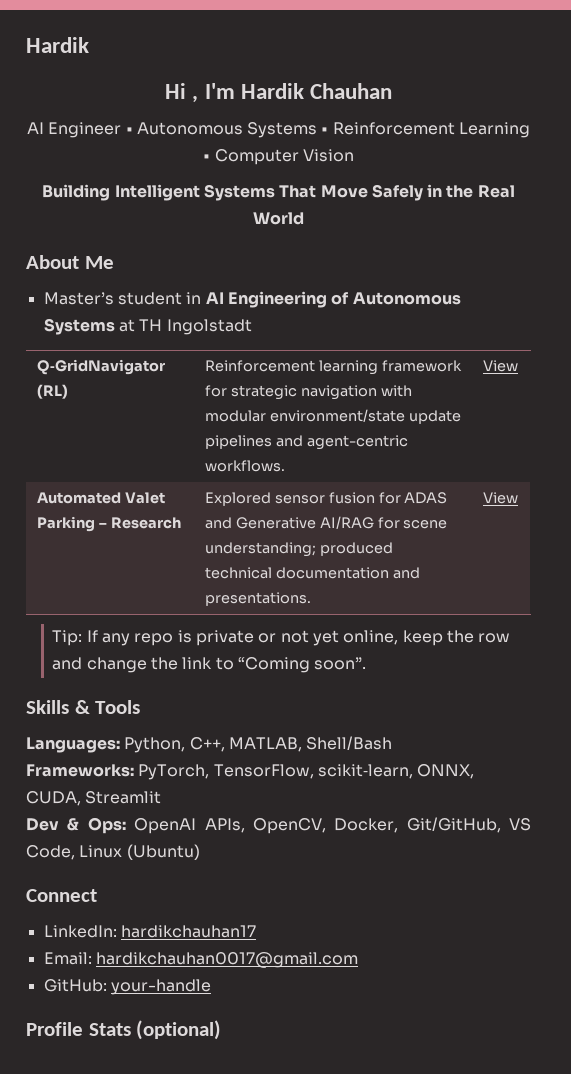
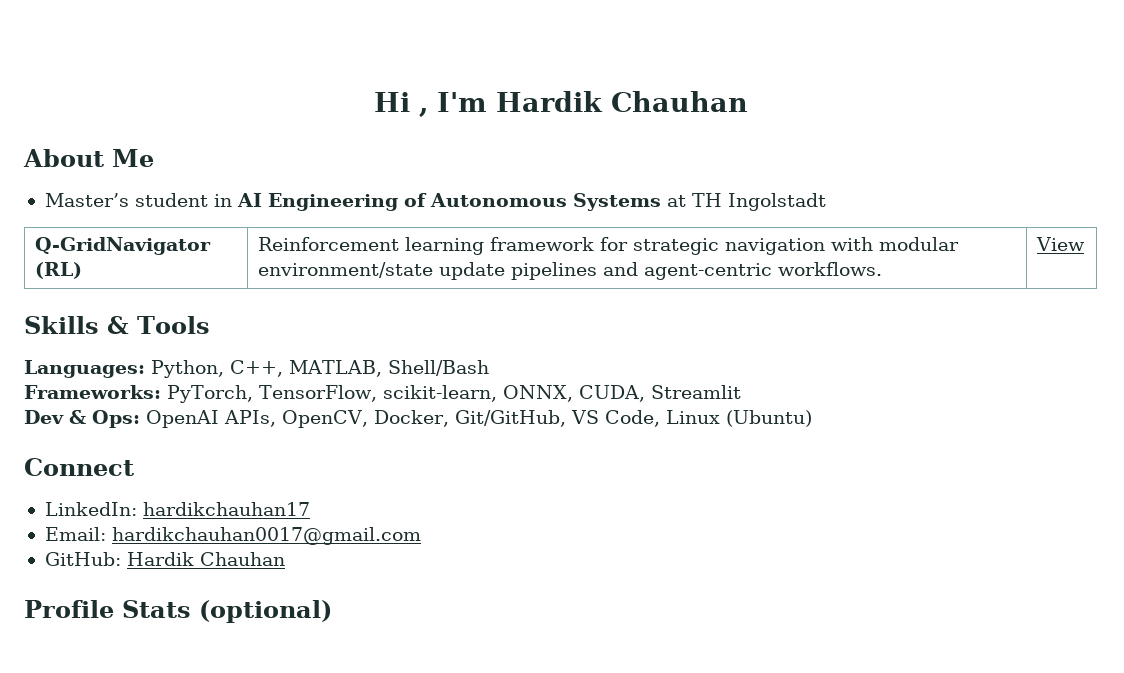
[26,37,89,53] Hardik // -> (373, 102) none
[26,122,531,138] [203,149,354,165] [42,184,515,201] [253,212,304,225] // AI Engineer • Autonomous Systems • Reinforcement Learning • Computer Vision // Building Intelligent Systems That Move Safely in the Real World -> (748, 101) none
[36,492,165,504] [36,516,181,532] [204,492,448,506] [204,516,448,529] [204,542,393,557] [204,567,420,579] [204,592,311,606] [482,492,518,504] [52,630,511,646] [52,657,367,673] // Automated Valet Parking – Research | Explored sensor fusion for ADAS and Generative AI/RAG for scene understanding; produced technical documentation and presentations. | View // Tip: If any repo is private or not yet online, keep the row and change the link to “Coming soon”. -> (1085, 244) none
[110,979,211,995] your-handle -> [126,552,285,566] Hardik Chauhan

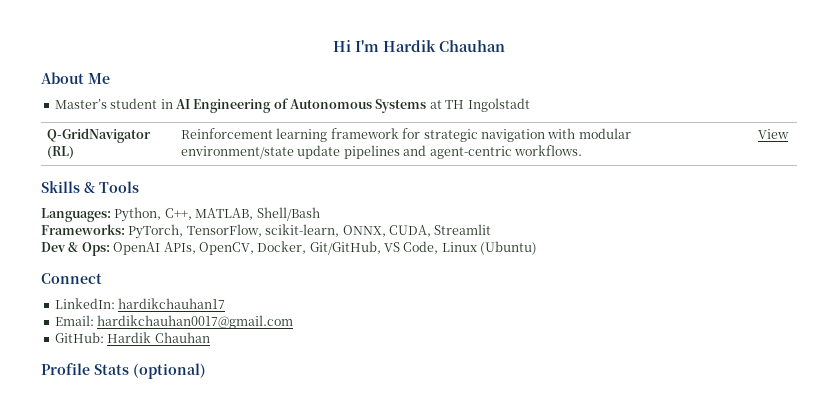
[418,108,428,117] , -> (351, 46) none

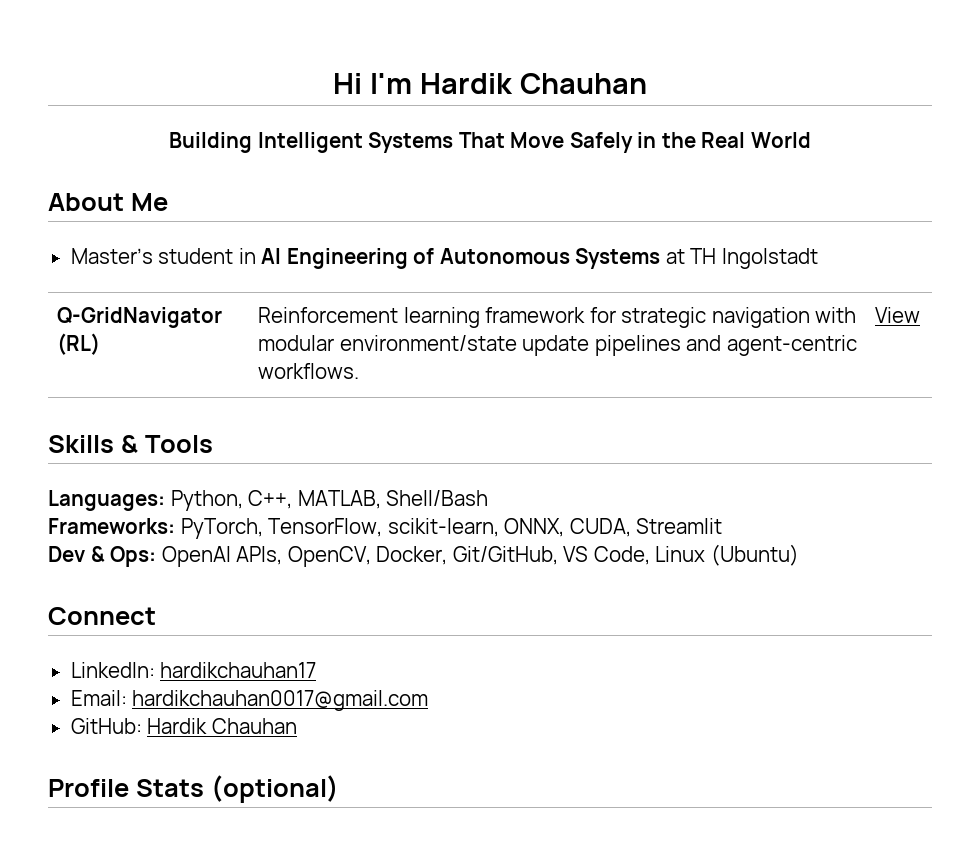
(505, 46) none -> [169,132,811,153] // Building Intelligent Systems That Move Safely in the Real World

